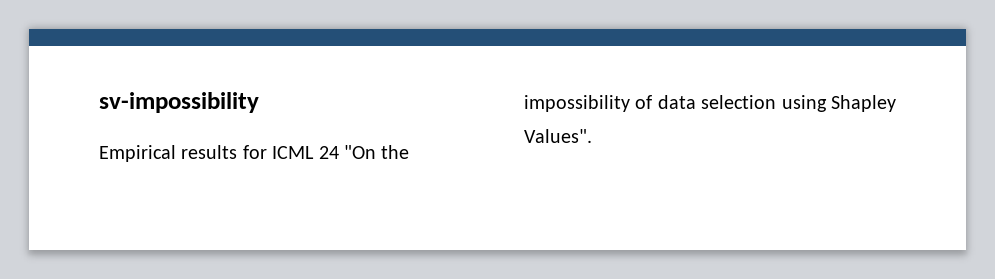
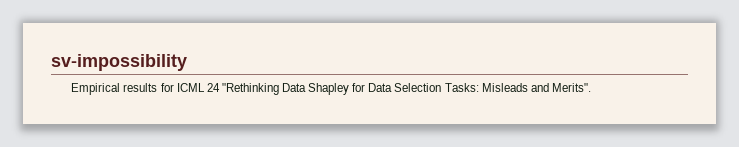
[344,145,410,159] [524,95,896,112] [524,129,592,143] "On the impossibility of data selection using Shapley Values". -> [221,83,591,95] "Rethinking Data Shapley for Data Selection Tasks: Misleads and Merits".

